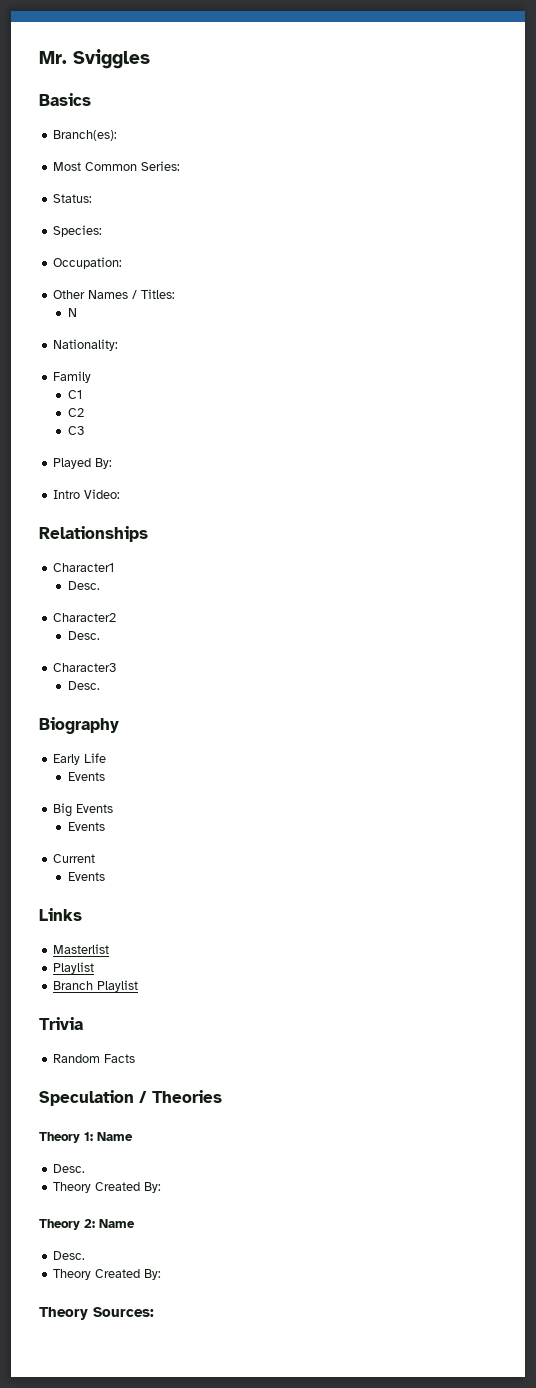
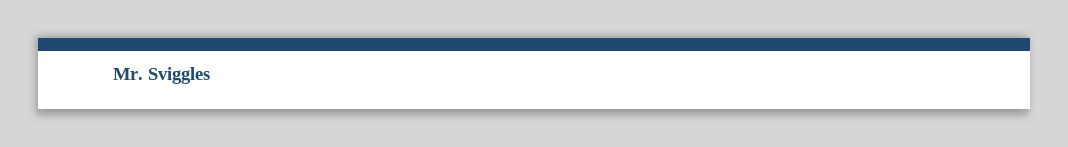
[39,93,91,106] [53,130,118,141] [53,161,181,171] [53,194,93,203] [53,225,103,237] [53,257,123,269] [53,289,176,299] [68,308,78,317] [53,339,119,351] [53,371,92,383] [68,390,83,399] [68,408,85,417] [68,426,85,435] [53,458,113,469] [53,489,121,499] [39,526,148,542] [53,563,115,572] [68,581,101,590] [53,613,117,622] [68,631,101,640] [53,663,117,672] [68,681,101,690] [39,717,119,734] [53,753,107,765] [68,772,106,781] [53,803,114,817] [68,822,106,831] [53,854,96,863] [68,872,106,881] [39,908,82,921] [53,944,110,954] [53,962,95,974] [53,980,139,992] [39,1017,83,1030] [53,1054,136,1063] [39,1090,222,1106] [39,1132,133,1143] [53,1164,86,1173] [53,1182,162,1193] [39,1219,135,1230] [53,1251,86,1260] [53,1269,162,1280] [39,1307,154,1320] // Basics // Branch(es): // Most Common Series: // Status: // Species: // Occupation: // Other Names / Titles: // N // Nationality: // Family // C1 // C2 // C3 // Played By: // Intro Video: // Relationships // Character1 // Desc. // Character2 // Desc. // Character3 // Desc. // Biography // Early Life // Events // Big Events // Events // Current // Events // Links // Masterlist // Playlist // Branch Playlist // Trivia // Random Facts // Speculation / Theories // Theory 1: Name // Desc. // Theory Created By: // Theory 2: Name // Desc. // Theory Created By: // Theory Sources: -> (210, 75) none

